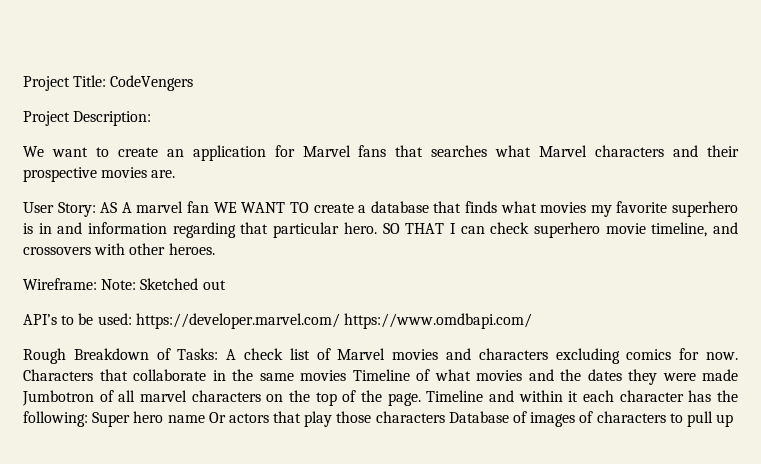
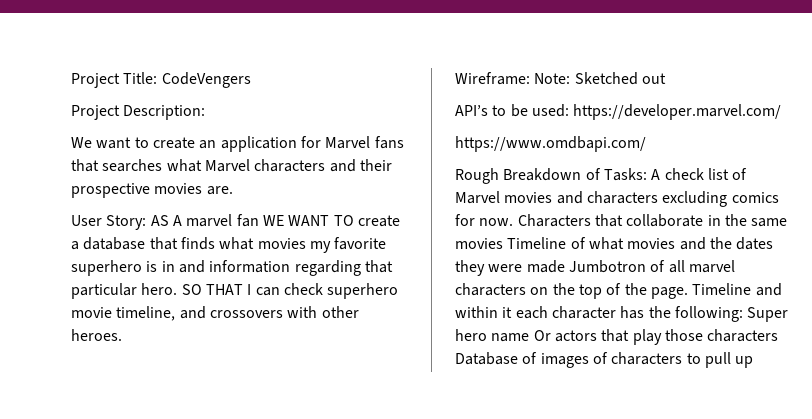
(340, 321) none -> (782, 112) //

